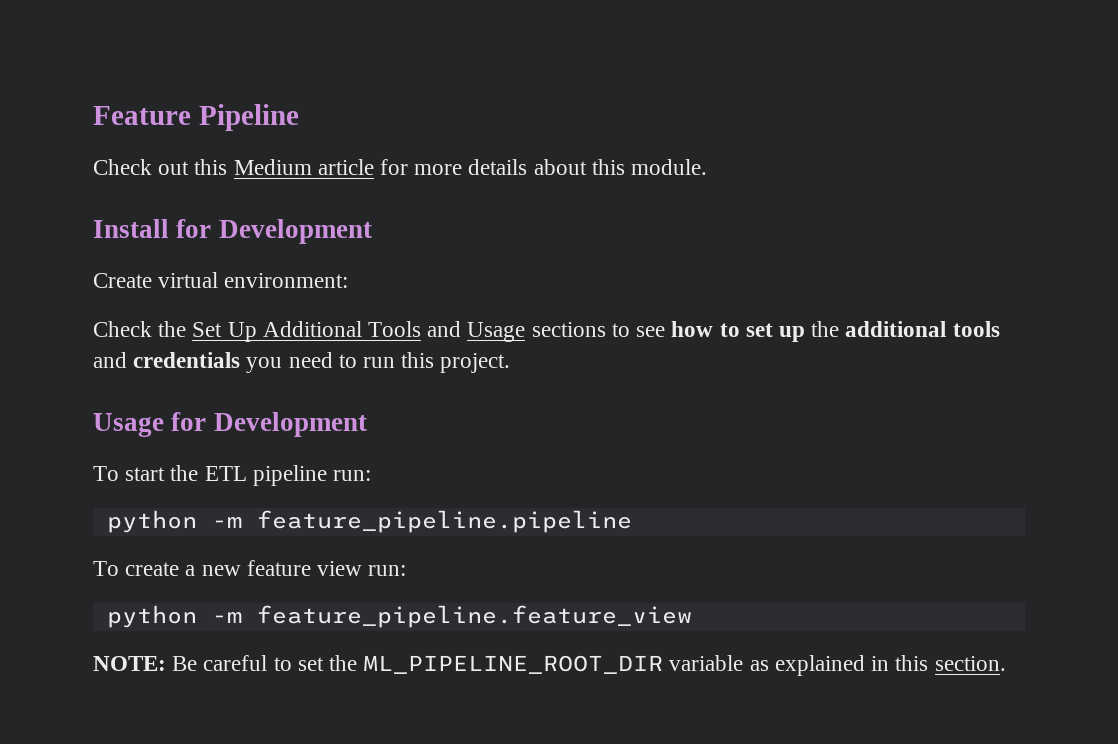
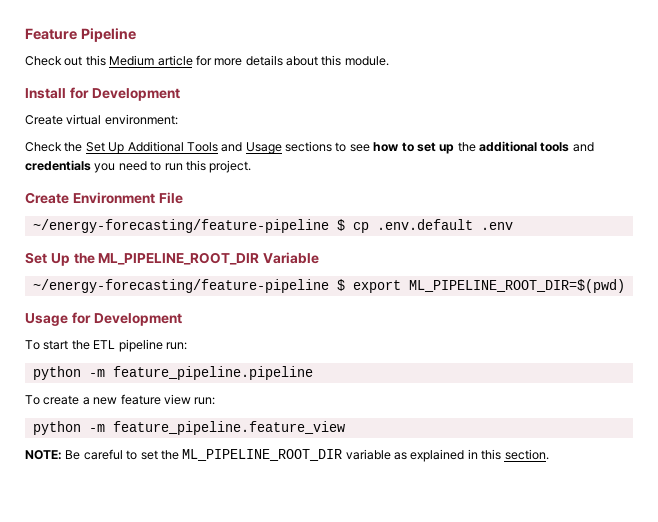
(511, 363) none -> [25,192,183,204] [32,219,513,233] [25,252,320,266] [32,279,625,293] // Create Environment File // ~/energy-forecasting/feature-pipeline $ cp .env.default .env // Set Up the ML_PIPELINE_ROOT_DIR Variable // ~/energy-forecasting/feature-pipeline $ export ML_PIPELINE_ROOT_DIR=$(pwd)

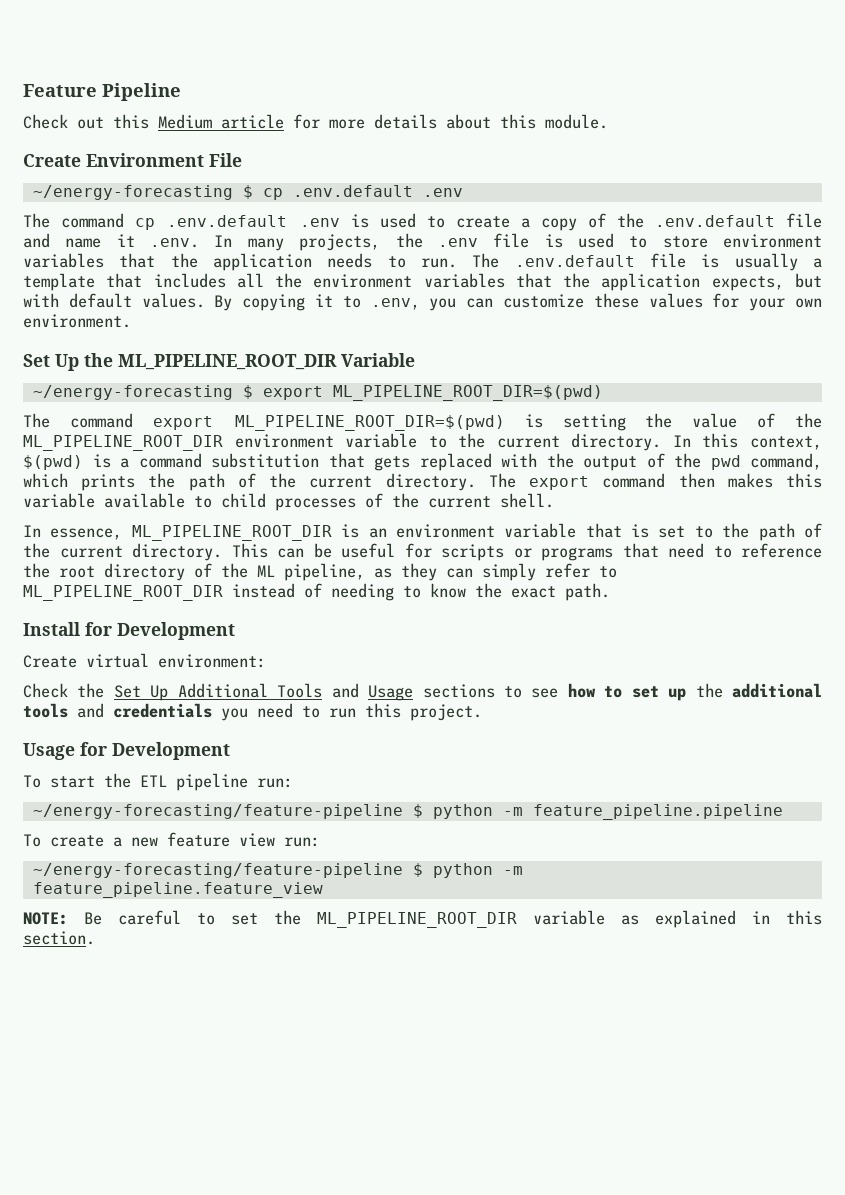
(389, 61) none -> [23,153,242,167] [32,185,463,200] [23,213,822,231] [23,233,823,251] [23,253,822,271] [23,273,822,291] [23,293,822,311] [23,314,131,328] [23,353,415,371] [32,385,603,401] [23,413,823,431] [23,433,822,451] [23,453,822,471] [23,473,823,491] [23,493,554,511] [23,523,822,541] [23,543,822,561] [23,563,617,581] [23,583,610,601] // Create Environment File // ~/energy-forecasting $ cp .env.default .env // The command cp .env.default .env is used to create a copy of the .env.default file and name it .env. In many projects, the .env file is used to store environment variables that the application needs to run. The .env.default file is usually a template that includes all the environment variables that the application expects, but with default values. By copying it to .env, you can customize these values for your own environment. // Set Up the ML_PIPELINE_ROOT_DIR Variable // ~/energy-forecasting $ export ML_PIPELINE_ROOT_DIR=$(pwd) // The command export ML_PIPELINE_ROOT_DIR=$(pwd) is setting the value of the ML_PIPELINE_ROOT_DIR environment variable to the current directory. In this context, $(pwd) is a command substitution that gets replaced with the output of the pwd command, which prints the path of the current directory. The export command then makes this variable available to child processes of the current shell. // In essence, ML_PIPELINE_ROOT_DIR is an environment variable that is set to the path of the current directory. This can be useful for scripts or programs that need to reference the root directory of the ML pipeline, as they can simply refer to ML_PIPELINE_ROOT_DIR instead of needing to know the exact path.
[25,192,183,204] [32,219,513,233] [25,252,320,266] [32,279,625,293] // Create Environment File // ~/energy-forecasting/feature-pipeline $ cp .env.default .env // Set Up the ML_PIPELINE_ROOT_DIR Variable // ~/energy-forecasting/feature-pipeline $ export ML_PIPELINE_ROOT_DIR=$(pwd) -> (482, 712) none
(187, 346) none -> [32,804,423,819] ~/energy-forecasting/feature-pipeline $
(216, 401) none -> [32,863,423,878] ~/energy-forecasting/feature-pipeline $

